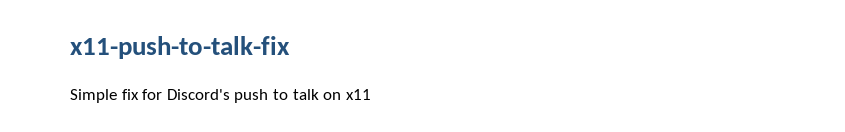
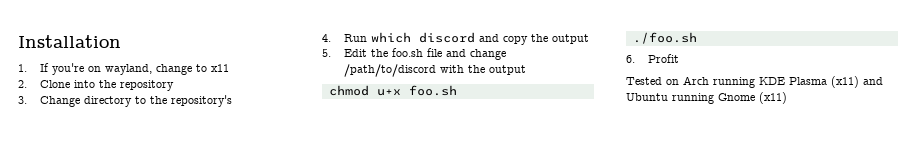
[70,36,290,59] [70,89,371,103] x11-push-to-talk-fix // Simple fix for Discord's push to talk on x11 -> [18,35,121,48] [18,63,229,75] [18,80,174,91] [18,95,232,107] [322,32,589,45] [322,48,506,60] [343,64,526,77] [328,85,457,96] [632,32,697,44] [626,54,679,63] [626,76,883,88] [626,92,787,104] Installation // 1. If you're on wayland, change to x11 // 2. Clone into the repository // 3. Change directory to the repository's // 4. Run which discord and copy the output // 5. Edit the foo.sh file and change /path/to/discord with the output // chmod u+x foo.sh // ./foo.sh // 6. Profit // Tested on Arch running KDE Plasma (x11) and Ubuntu running Gnome (x11)

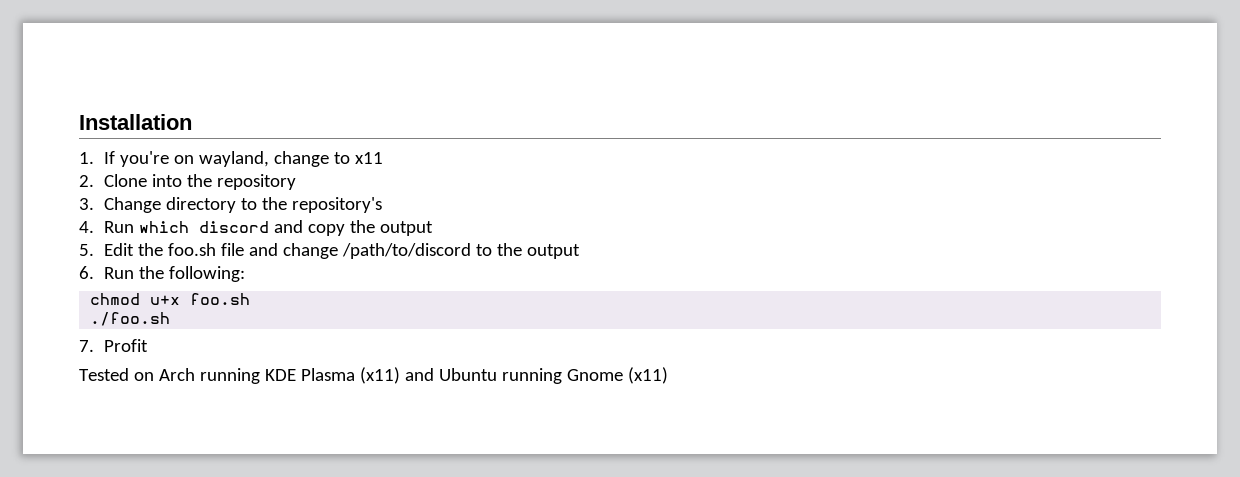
[439,65,526,75] with the output -> [476,243,581,259] [79,266,246,282] to the output // 6. Run the following:
[626,55,635,63] 6. -> [79,340,94,352] 7.

